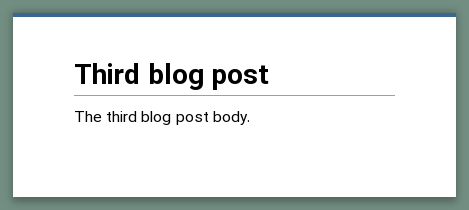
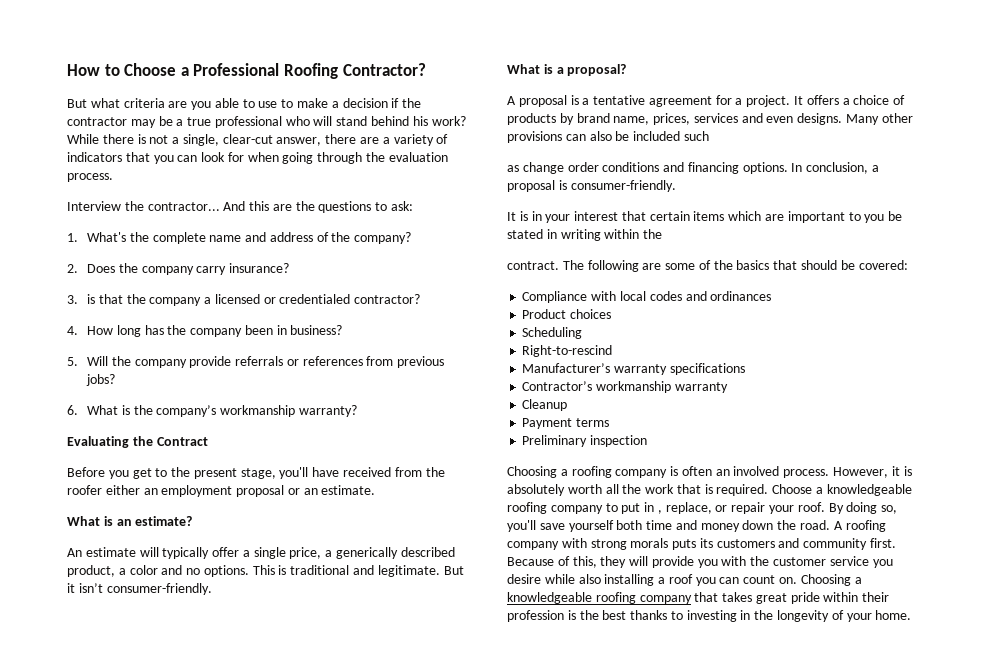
[74,63,270,90] [74,111,250,125] Third blog post // The third blog post body. -> [67,63,426,79] [67,98,422,110] [67,116,466,128] [67,134,449,146] [67,152,448,164] [67,173,113,182] [67,201,414,213] [67,232,412,244] [67,263,290,275] [67,294,421,306] [67,325,343,337] [67,356,445,368] [86,374,116,386] [67,405,357,417] [67,436,208,448] [67,467,445,479] [67,485,376,497] [67,516,193,526] [67,547,455,559] [67,565,464,577] [67,583,212,595] [507,64,627,76] [507,95,906,107] [507,113,913,125] [507,131,709,143] [507,162,880,174] [507,180,676,192] [507,211,903,223] [507,229,663,241] [507,260,908,272] [522,291,772,303] [522,309,612,319] [522,327,583,339] [522,345,613,357] [522,363,745,375] [522,381,728,393] [522,399,568,411] [522,418,610,429] [522,435,648,447] [507,466,912,478] [507,484,912,496] [507,502,898,514] [507,520,886,532] [507,538,897,550] [507,556,893,568] [507,574,862,586] [507,592,890,604] [507,610,912,622] How to Choose a Professional Roofing Contractor? // But what criteria are you able to use to make a decision if the contractor may be a true professional who will stand behind his work? While there is not a single, clear-cut answer, there are a variety of indicators that you can look for when going through the evaluation process. // Interview the contractor... And this are the questions to ask: // 1. What's the complete name and address of the company? // 2. Does the company carry insurance? // 3. is that the company a licensed or credentialed contractor? // 4. How long has the company been in business? // 5. Will the company provide referrals or references from previous jobs? // 6. What is the company’s workmanship warranty? // Evaluating the Contract // Before you get to the present stage, you'll have received from the roofer either an employment proposal or an estimate. // What is an estimate? // An estimate will typically offer a single price, a generically described product, a color and no options. This is traditional and legitimate. But it isn’t consumer-friendly. // What is a proposal? // A proposal is a tentative agreement for a project. It offers a choice of products by brand name, prices, services and even designs. Many other provisions can also be included such // as change order conditions and financing options. In conclusion, a proposal is consumer-friendly. // It is in your interest that certain items which are important to you be stated in writing within the // contract. The following are some of the basics that should be covered: // Compliance with local codes and ordinances // Product choices // Scheduling // Right-to-rescind // Manufacturer’s warranty specifications // Contractor’s workmanship warranty // Cleanup // Payment terms // Preliminary inspection // Choosing a roofing company is often an involved process. However, it is absolutely worth all the work that is required. Choose a knowledgeable roofing company to put in , replace, or repair your roof. By doing so, you'll save yourself both time and money down the road. A roofing company with strong morals puts its customers and community first. Because of this, they will provide you with the customer service you desire while also installing a roof you can count on. Choosing a knowledgeable roofing company that takes great pride within their profession is the best thanks to investing in the longevity of your home.

